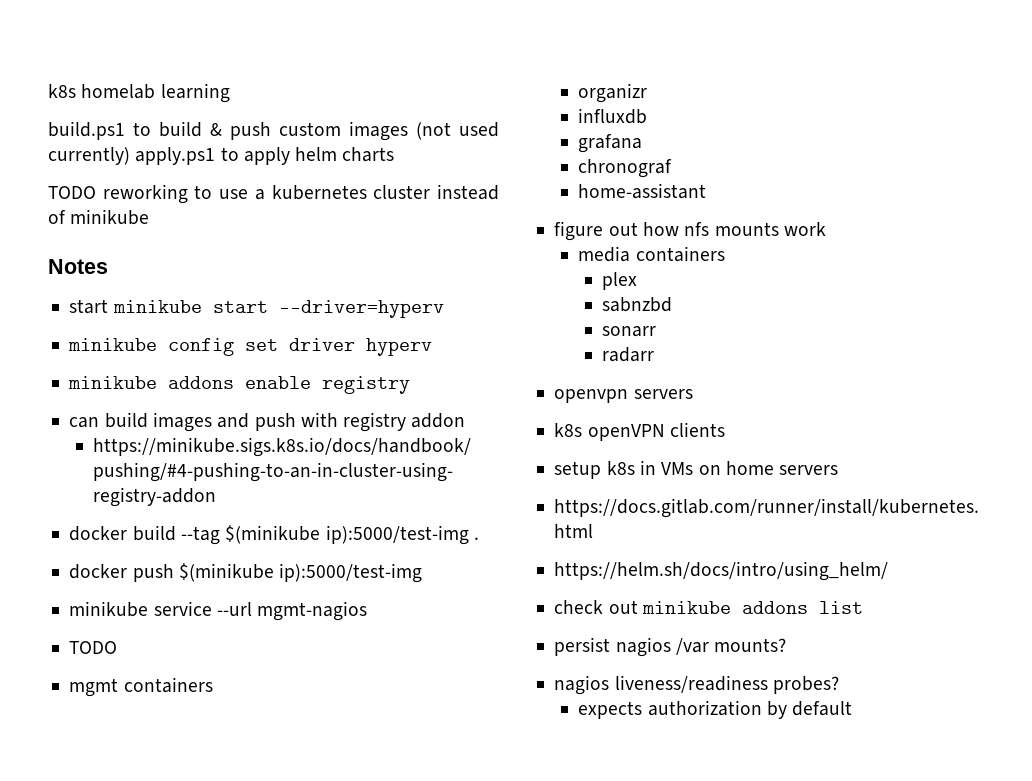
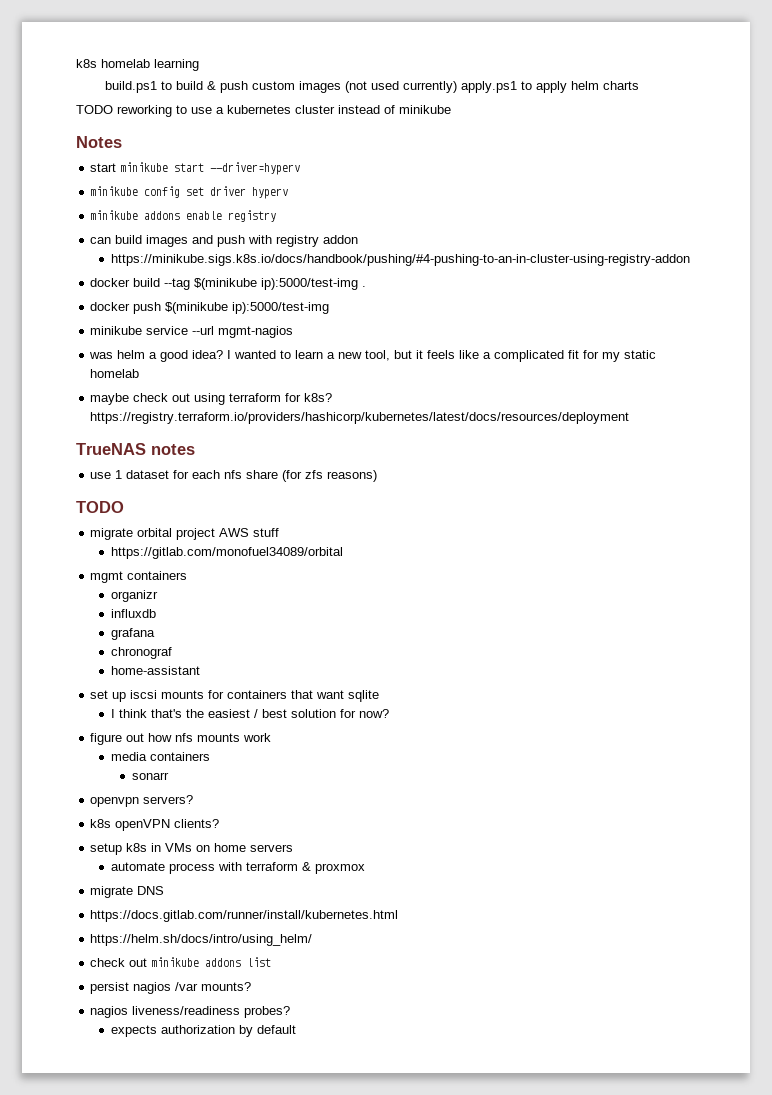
[69,641,118,654] TODO -> [89,350,657,362] [90,369,140,378] [90,393,333,405] [90,412,630,424] [76,443,195,455] [90,470,378,482] [76,501,124,513] [90,528,280,540] [111,547,344,559] was helm a good idea? I wanted to learn a new tool, but it feels like a complicated fit for my static homelab // maybe check out using terraform for k8s? https://registry.terraform.io/providers/hashicorp/kubernetes/latest/docs/resources/deployment // TrueNAS notes // use 1 dataset for each nfs share (for zfs reasons) // TODO // migrate orbital project AWS stuff // https://gitlab.com/monofuel34089/orbital
(707, 191) none -> [90,690,380,702] [111,709,390,718] // set up iscsi mounts for containers that want sqlite // I think that's the easiest / best solution for now?
[602,272,638,290] [602,297,673,312] // plex // sabnzbd -> (211, 756) none
[602,347,655,362] // radarr -> (169, 776) none
[633,389,693,399] servers -> [143,795,194,804] servers?
[669,422,725,437] clients -> [174,819,220,828] clients?
(839, 470) none -> [111,862,366,874] [90,886,165,898] // automate process with terraform & proxmox // migrate DNS

